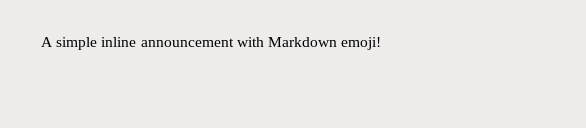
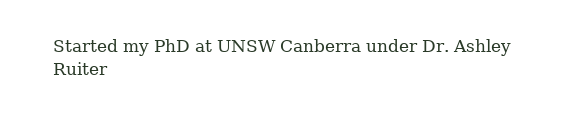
[41,37,382,50] A simple inline announcement with Markdown emoji! -> [53,39,511,56] [53,62,108,75] Started my PhD at UNSW Canberra under Dr. Ashley Ruiter

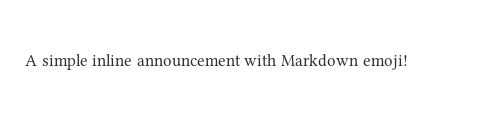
[53,39,511,56] [53,62,108,75] Started my PhD at UNSW Canberra under Dr. Ashley Ruiter -> [25,54,408,70] A simple inline announcement with Markdown emoji!

